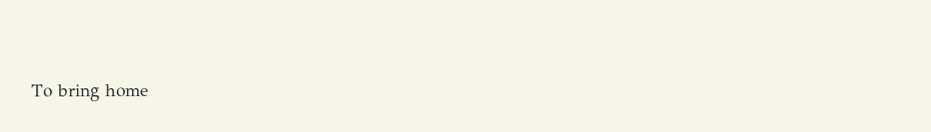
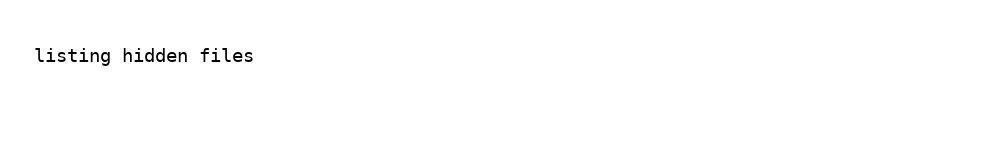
[31,84,149,102] To bring home -> [34,48,254,66] listing hidden files

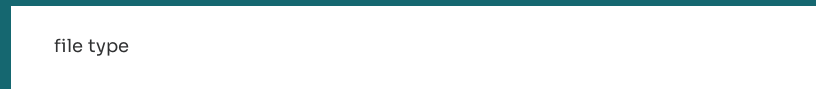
[34,48,254,66] listing hidden files -> [54,38,129,56] file type

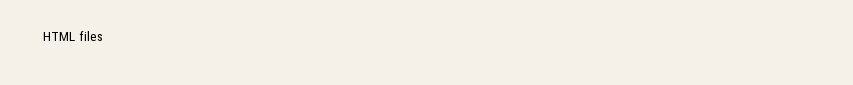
[54,38,129,56] file type -> [43,31,103,41] HTML files

